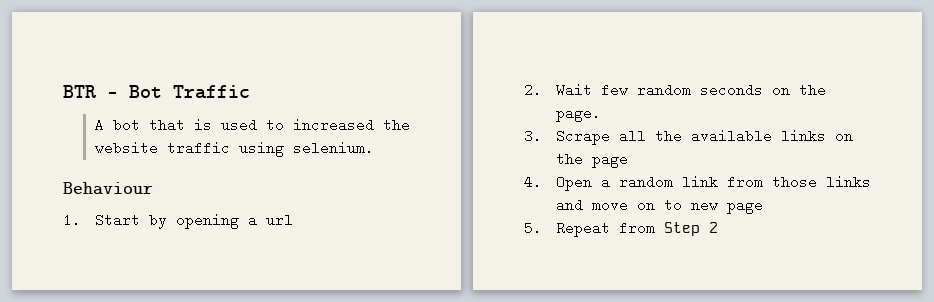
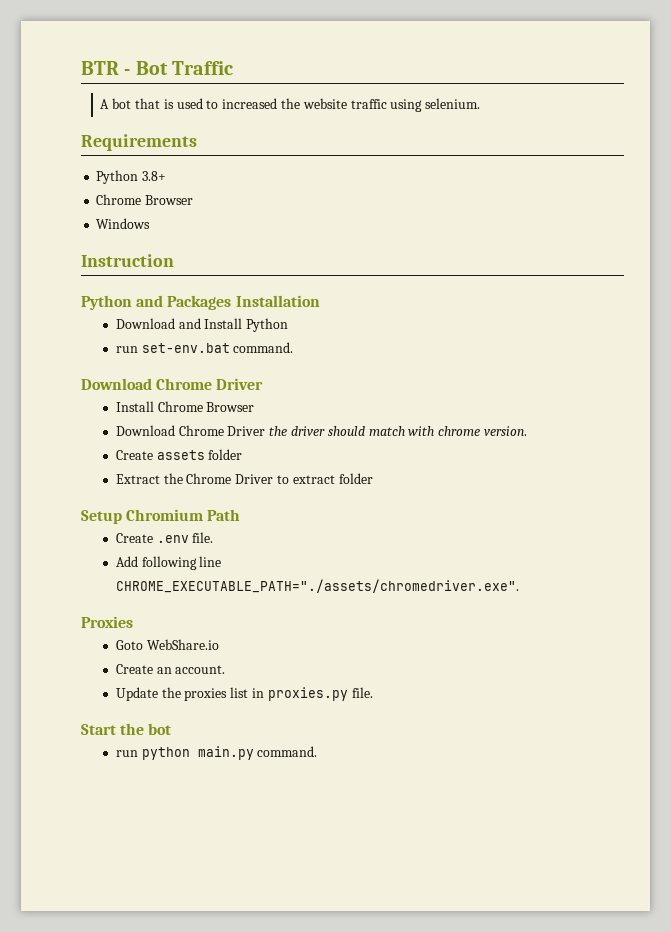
[63,182,153,195] [63,213,293,229] [524,83,826,97] [555,106,601,122] [524,129,853,145] [555,152,628,168] [524,175,871,191] [555,198,763,214] [524,221,718,237] Behaviour // 1. Start by opening a url // 2. Wait few random seconds on the page. // 3. Scrape all the available links on the page // 4. Open a random link from those links and move on to new page // 5. Repeat from Step 2 -> [81,134,197,151] [96,170,167,184] [96,194,194,205] [96,218,151,229] [81,254,174,267] [81,295,320,310] [115,318,289,332] [115,342,294,353] [81,378,264,390] [115,401,255,412] [115,425,527,436] [115,449,243,460] [115,473,373,484] [81,509,241,524] [115,532,214,543] [115,556,222,570] [115,579,519,593] [81,616,133,628] [115,639,219,650] [115,664,226,674] [115,687,373,701] [81,723,172,735] [115,746,318,760] Requirements // Python 3.8+ // Chrome Browser // Windows // Instruction // Python and Packages Installation // Download and Install Python // run set-env.bat command. // Download Chrome Driver // Install Chrome Browser // Download Chrome Driver the driver should match with chrome version. // Create assets folder // Extract the Chrome Driver to extract folder // Setup Chromium Path // Create .env file. // Add following line CHROME_EXECUTABLE_PATH="./assets/chromedriver.exe". // Proxies // Goto WebShare.io // Create an account. // Update the proxies list in proxies.py file. // Start the bot // run python main.py command.

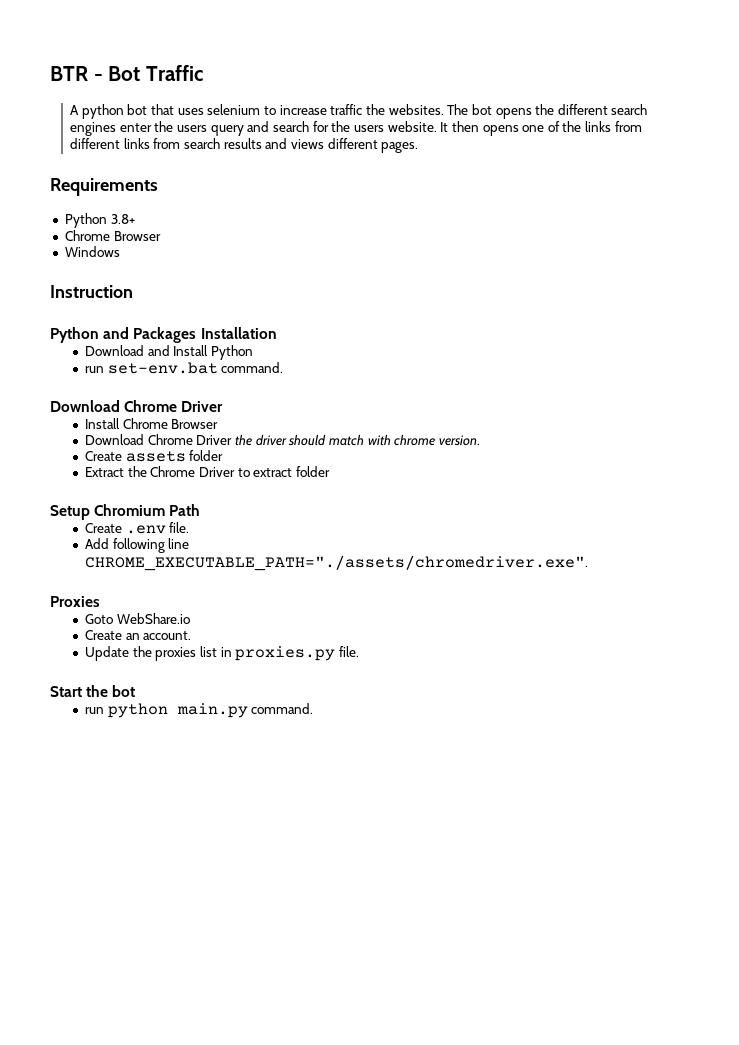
(110, 104) none -> [81,104,124,119] python
[163,98,481,112] is used to increased the website traffic using selenium. -> [177,104,648,119] [70,121,642,136] [70,138,419,153] uses selenium to increase traffic the websites. The bot opens the different search engines enter the users query and search for the users website. It then opens one of the links from different links from search results and views different pages.

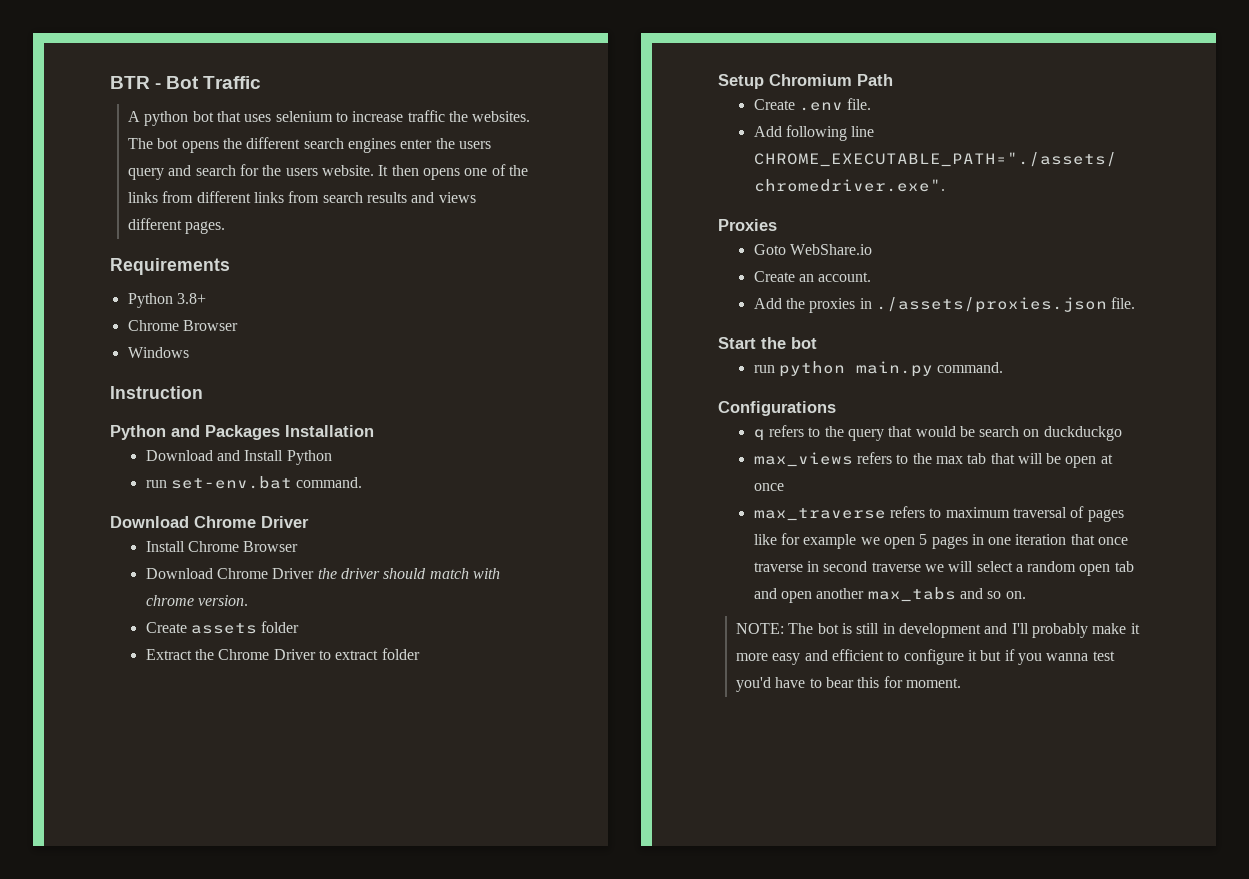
[84,646,129,661] Update -> [753,298,782,309] Add
[199,646,336,661] list in proxies.py -> [859,297,1107,313] in ./assets/proxies.json
(314, 708) none -> [718,401,836,416] [753,425,1122,441] [753,452,1113,468] [753,483,784,491] [753,506,1124,522] [753,533,1129,549] [753,561,1134,576] [753,587,1026,603] [735,623,1140,638] [735,649,1115,665] [735,676,961,692] // Configurations // q refers to the query that would be search on duckduckgo // max_views refers to the max tab that will be open at once // max_traverse refers to maximum traversal of pages like for example we open 5 pages in one iteration that once traverse in second traverse we will select a random open tab and open another max_tabs and so on. // NOTE: The bot is still in development and I'll probably make it more easy and efficient to configure it but if you wanna test you'd have to bear this for moment.

